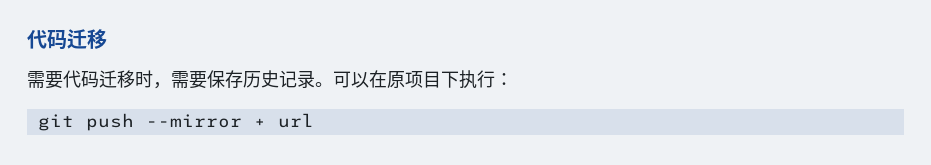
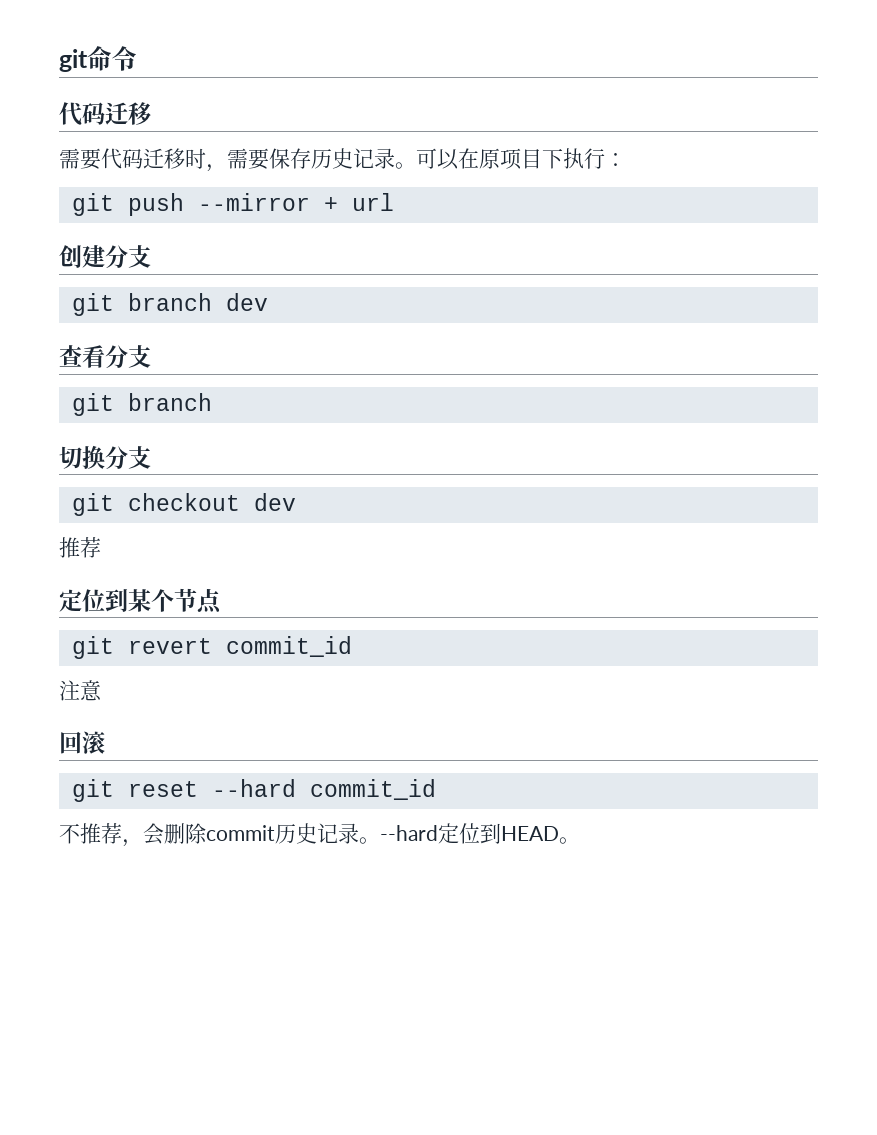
(27, 39) none -> [59,46,137,72] git命令 //
(314, 120) none -> [59,245,151,269] [71,293,268,316] [59,345,151,369] [71,393,212,416] [59,445,151,470] [71,493,296,516] [59,537,101,558] [59,588,222,614] [71,636,352,659] [59,680,102,701] [59,731,105,754] [71,779,436,802] [59,823,580,847] // 创建分支 // git branch dev // 查看分支 // git branch // 切换分支 // git checkout dev // 推荐 // 定位到某个节点 // git revert commit_id // 注意 // 回滚 // git reset --hard commit_id // 不推荐，会删除commit历史记录。--hard定位到HEAD。

